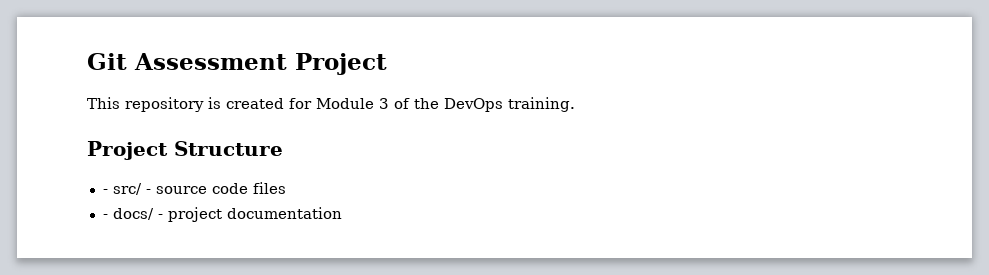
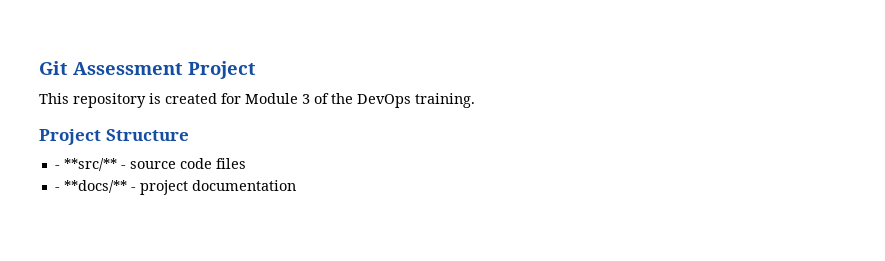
[112,183,142,195] src/ -> [63,158,117,171] **src/**
[112,208,154,220] docs/ -> [63,180,127,193] **docs/**

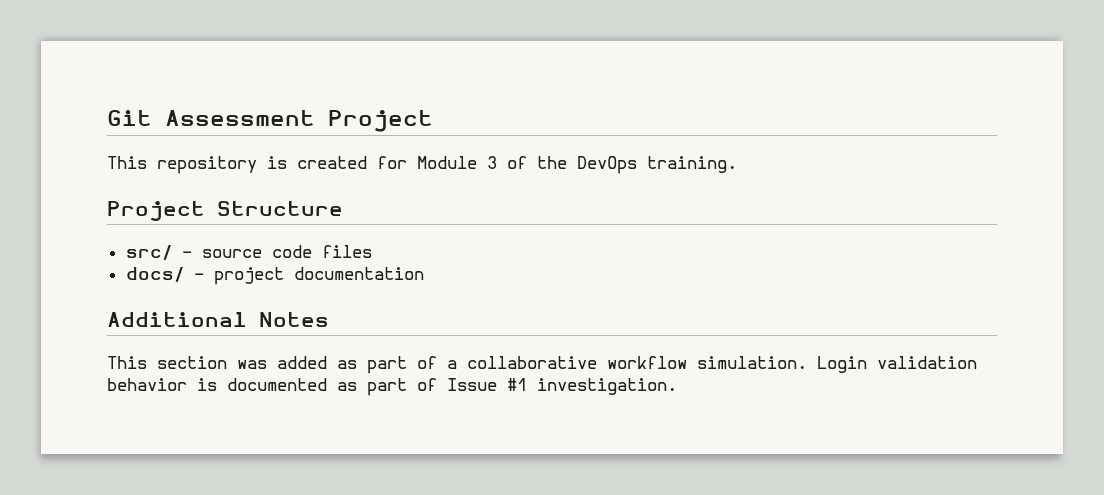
[54,158,117,171] - **src/** -> [125,245,172,260] src/
[54,180,127,193] - **docs/** -> [125,267,184,282] docs/
(296, 185) none -> [107,312,329,327] [107,356,977,374] [107,378,677,396] // Additional Notes // This section was added as part of a collaborative workflow simulation. Login validation behavior is documented as part of Issue #1 investigation.

